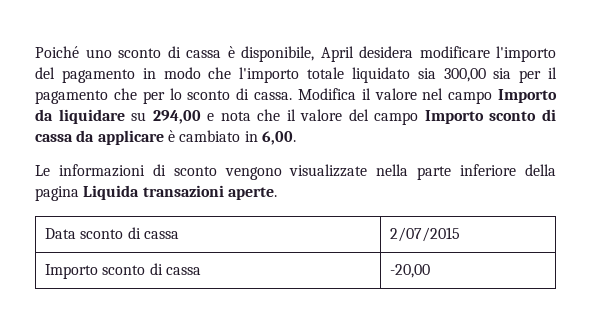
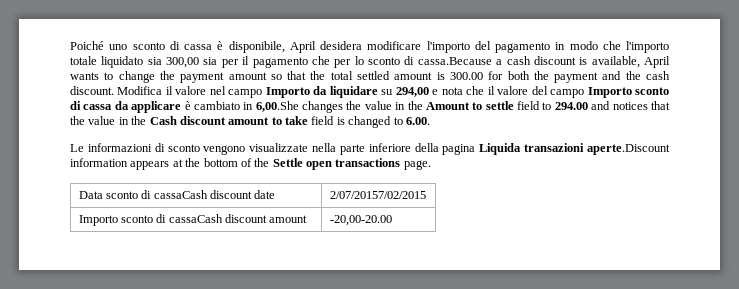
[254,92,292,100] cassa. -> [417,56,670,68] [70,71,670,83] [70,86,114,95] cassa.Because a cash discount is available, April wants to change the payment amount so that the total settled amount is 300.00 for both the payment and the cash discount.
[261,131,296,145] 6,00. -> [255,101,671,113] [70,116,430,128] 6,00.She changes the value in the Amount to settle field to 294.00 and notices that the value in the Cash discount amount to take field is changed to 6.00.
[227,187,277,200] aperte. -> [587,144,670,155] [70,158,431,170] aperte.Discount information appears at the bottom of the Settle open transactions page.
[143,231,179,239] [389,227,460,242] [44,263,201,279] [389,264,430,278] cassa | 2/07/2015 // Importo sconto di cassa | -20,00 -> [153,190,276,199] [329,191,426,199] [78,214,308,226] [329,215,392,226] cassaCash discount date | 2/07/20157/02/2015 // Importo sconto di cassaCash discount amount | -20,00-20.00

